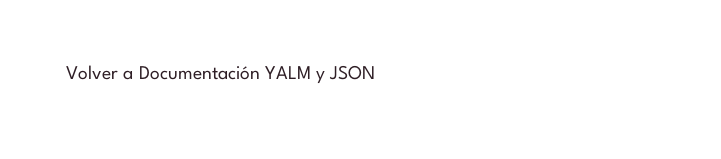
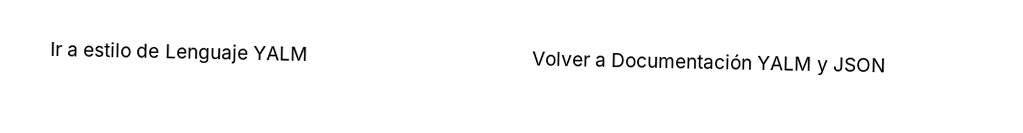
(66, 72) none -> [50,41,308,64] Ir a estilo de Lenguaje YALM //

